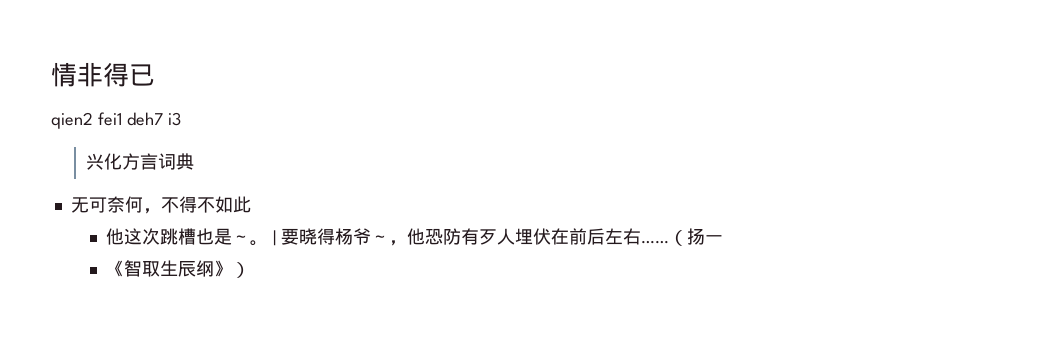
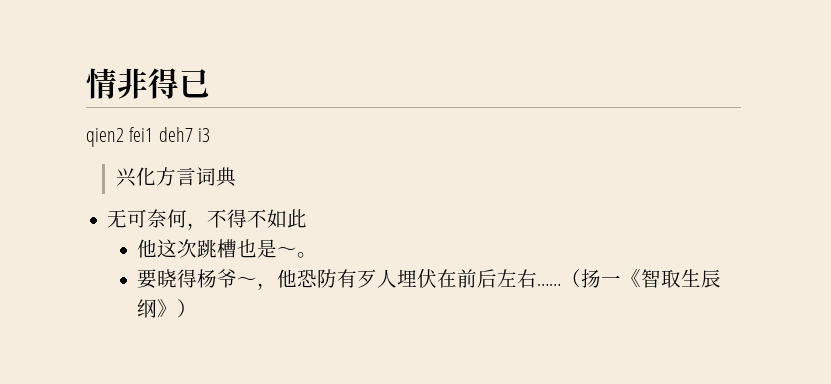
[272,230,276,246] | -> (318, 255) //
(723, 239) // -> (622, 280) none

